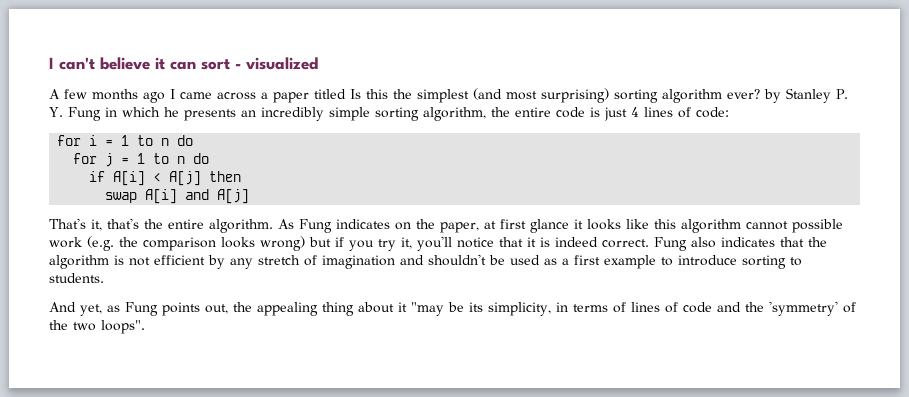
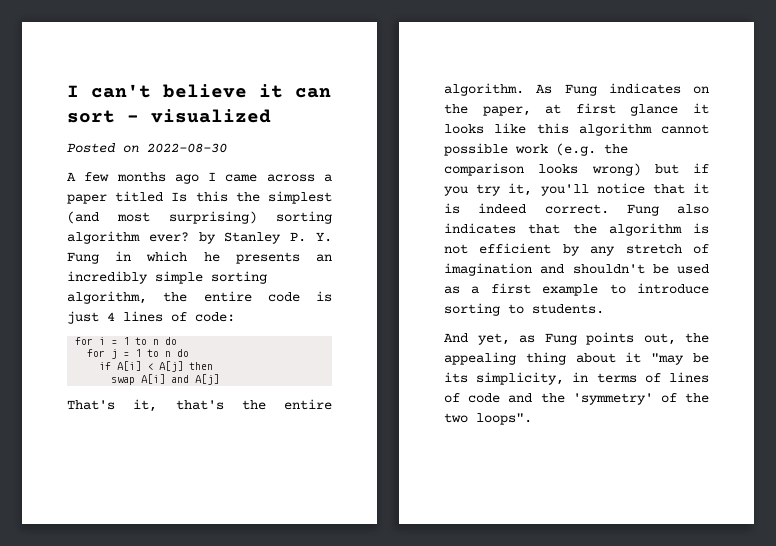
(318, 63) none -> [67,143,227,153] // Posted on 2022-08-30

